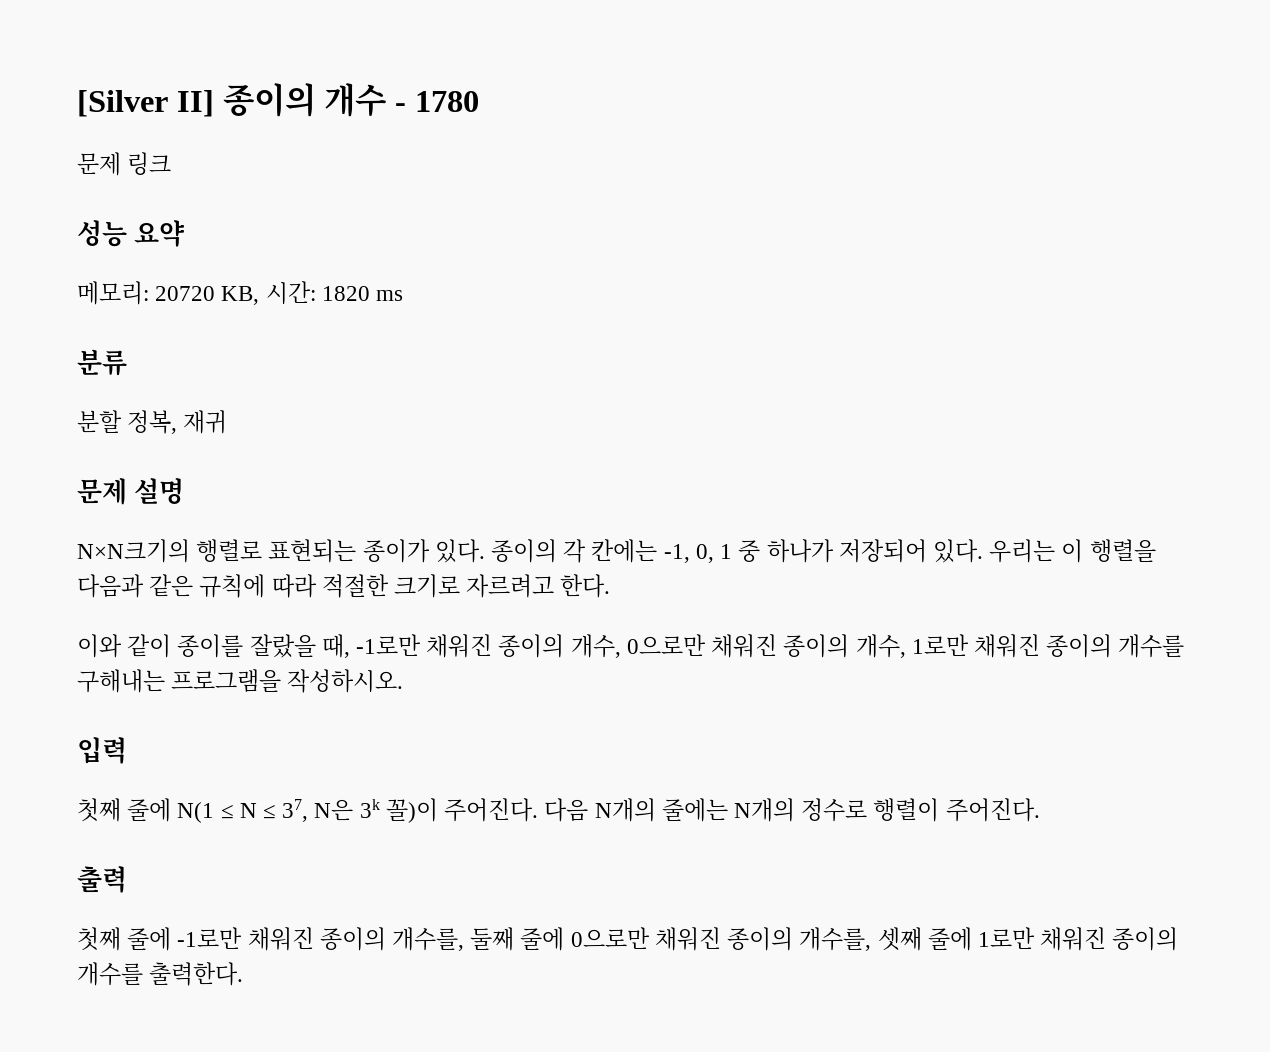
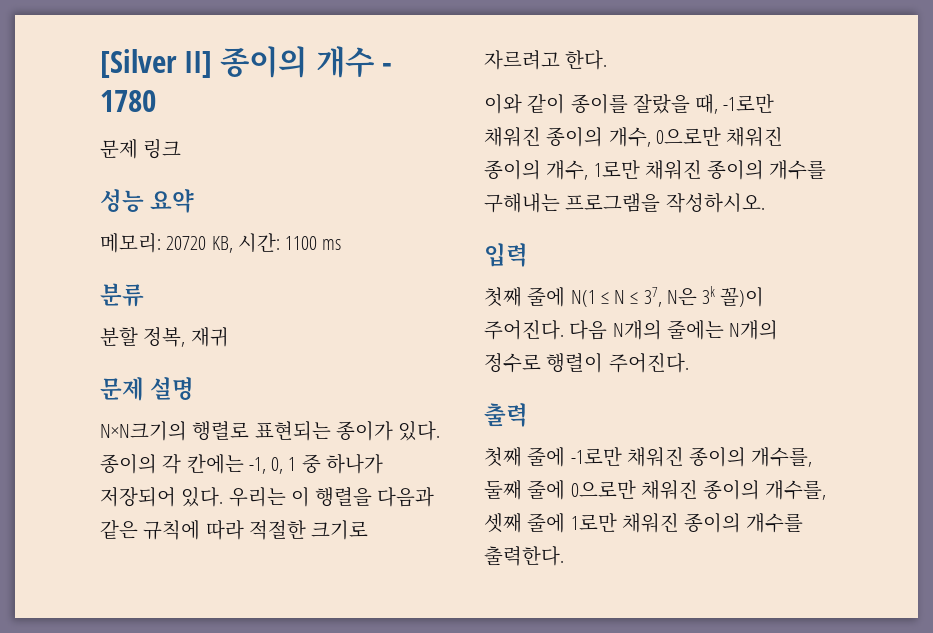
[321,286,370,301] 1820 -> [285,236,318,250] 1100

